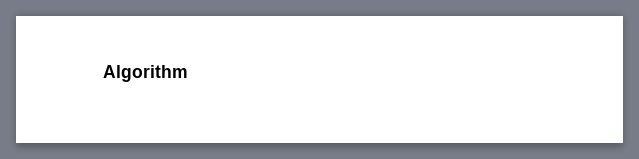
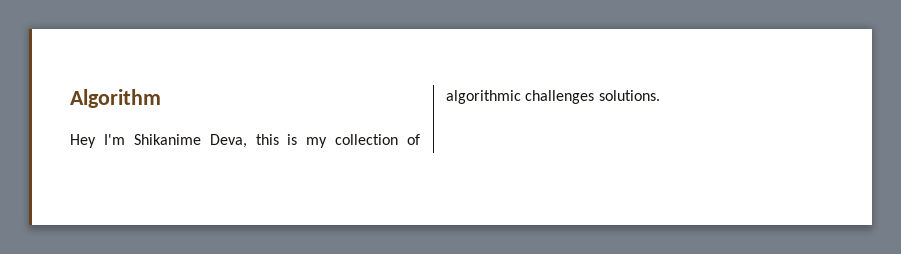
(188, 73) none -> [70,134,420,148] [446,90,660,104] // Hey I'm Shikanime Deva, this is my collection of algorithmic challenges solutions.

